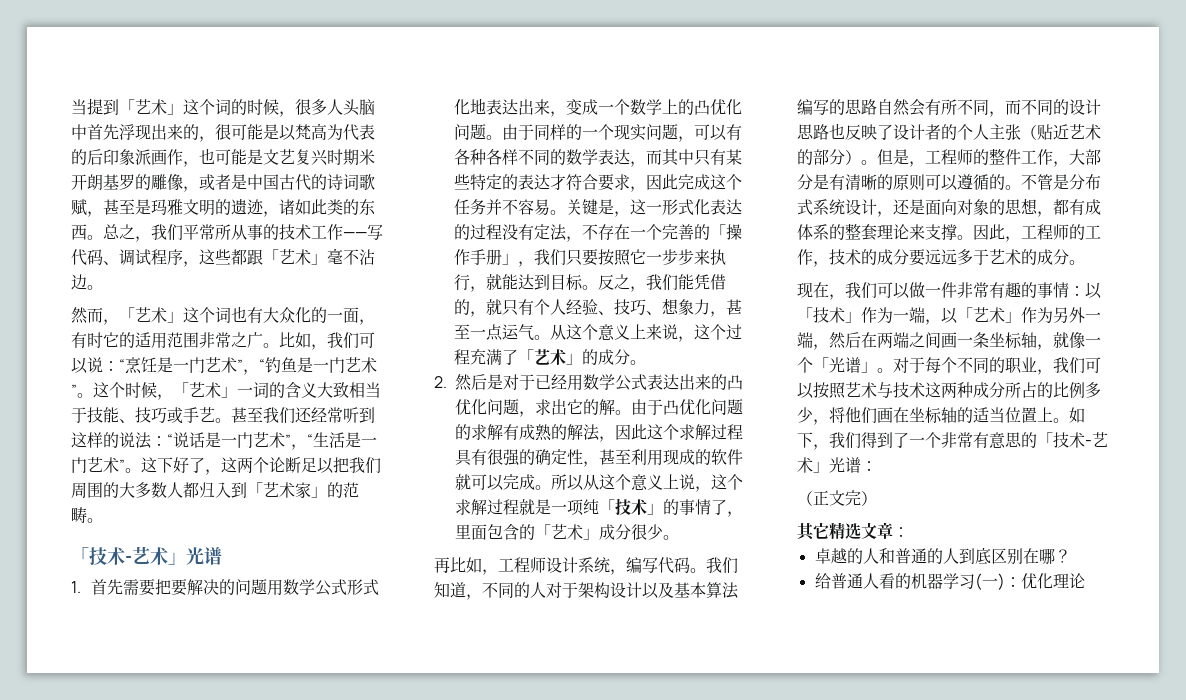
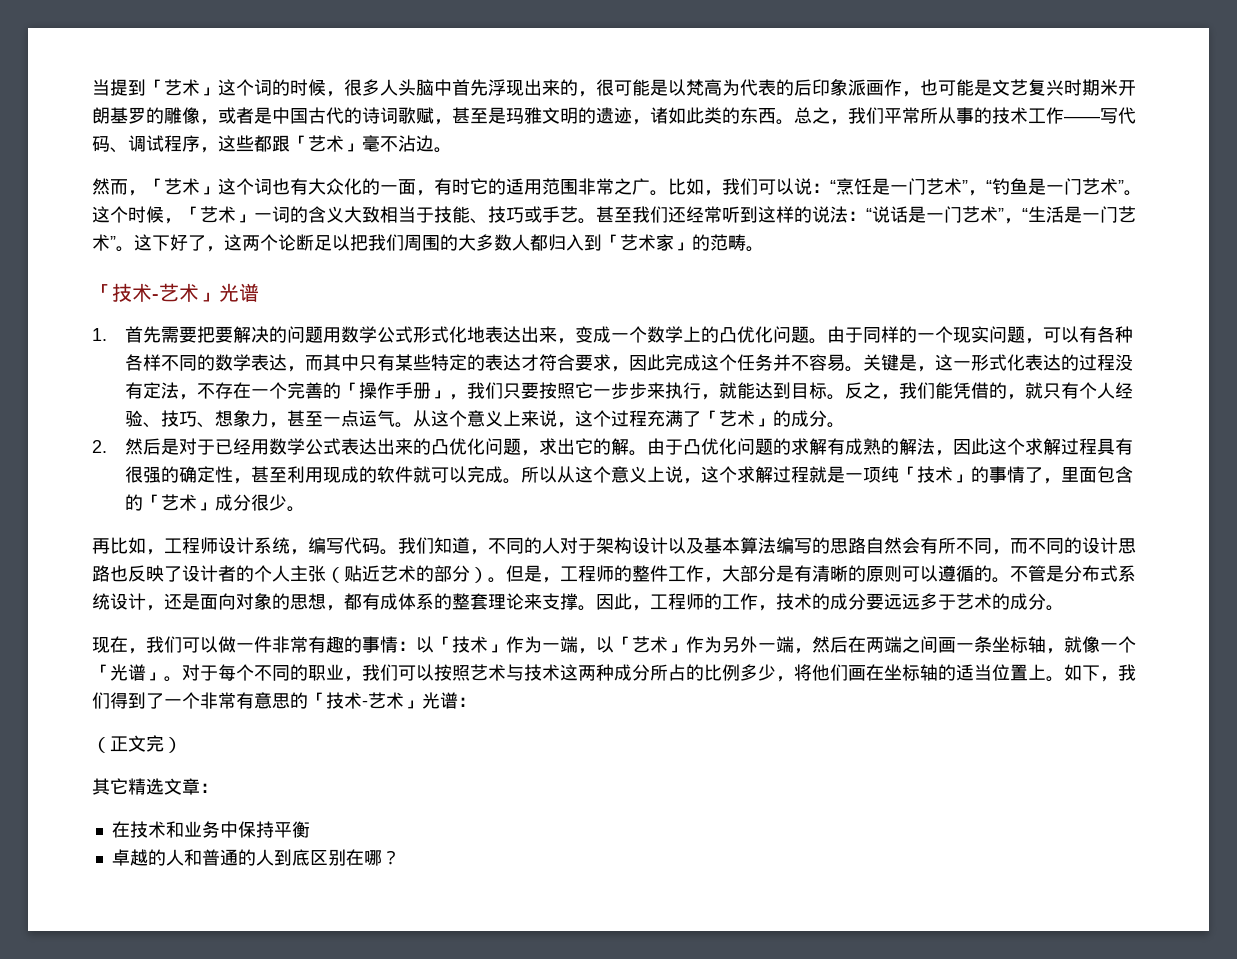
(909, 532) none -> [111,821,310,838] // 在技术和业务中保持平衡
[814,573,1085,590] // 给普通人看的机器学习(一)：优化理论 -> (400, 857) none

